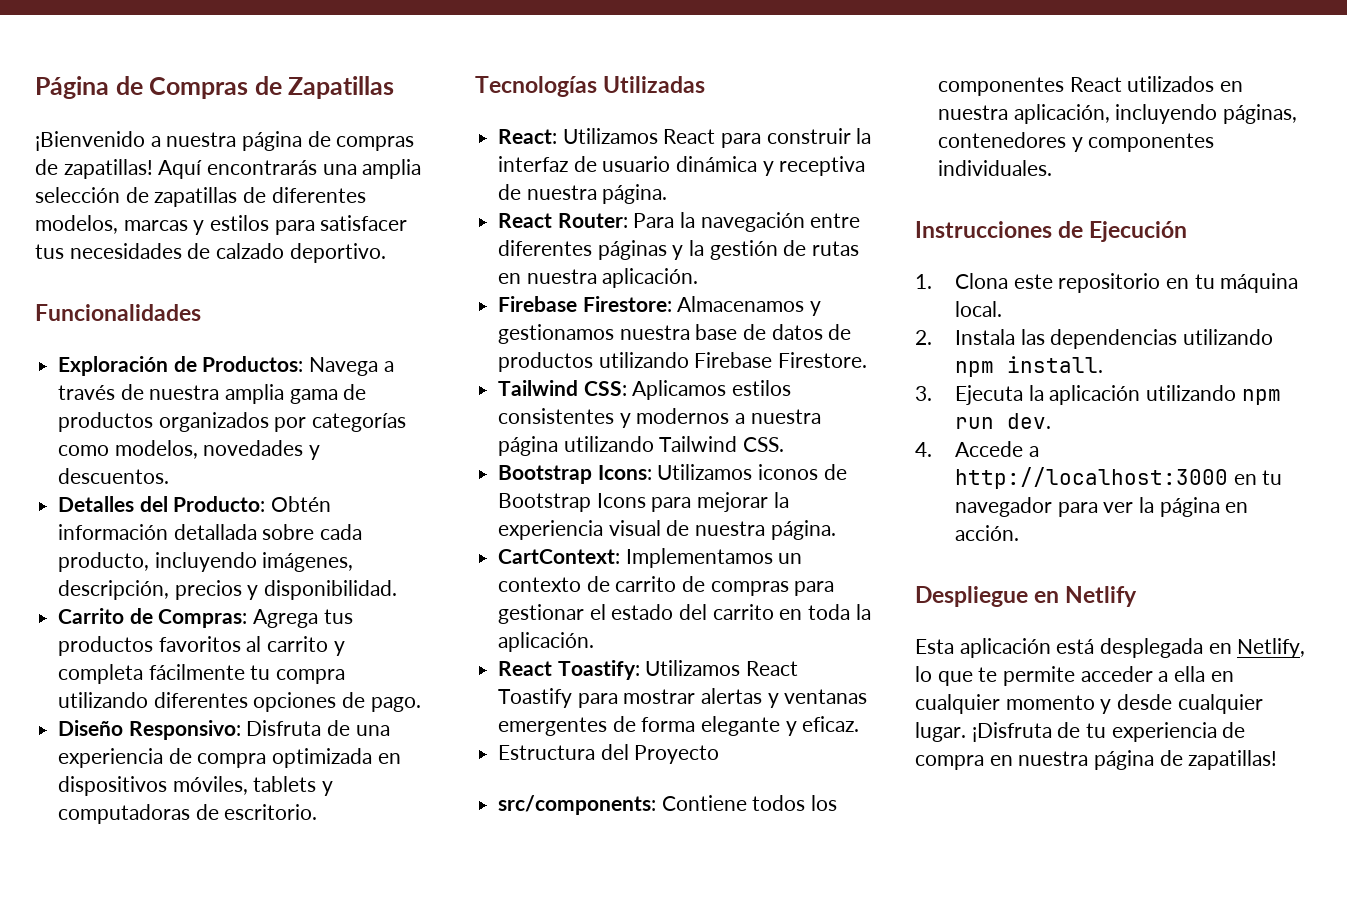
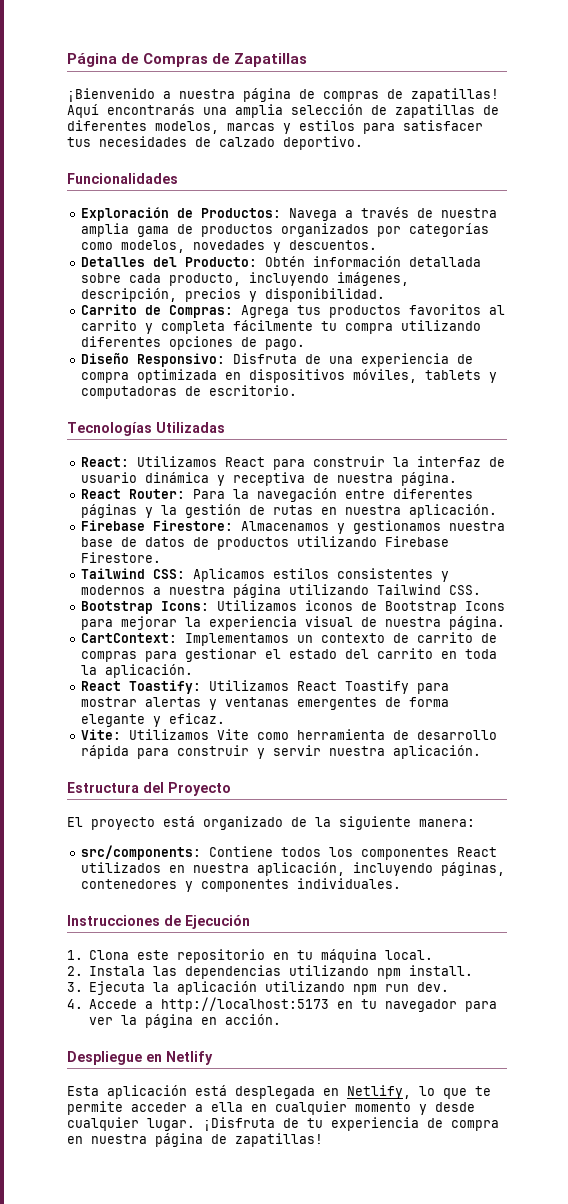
[498,744,720,764] Estructura del Proyecto -> [80,729,497,740] [80,745,481,759] [67,782,231,796] [67,816,475,830] Vite: Utilizamos Vite como herramienta de desarrollo rápida para construir y servir nuestra aplicación. // Estructura del Proyecto // El proyecto está organizado de la siguiente manera:
[954,467,1228,489] http://localhost:3000 -> [161,997,330,1012] http://localhost:5173

